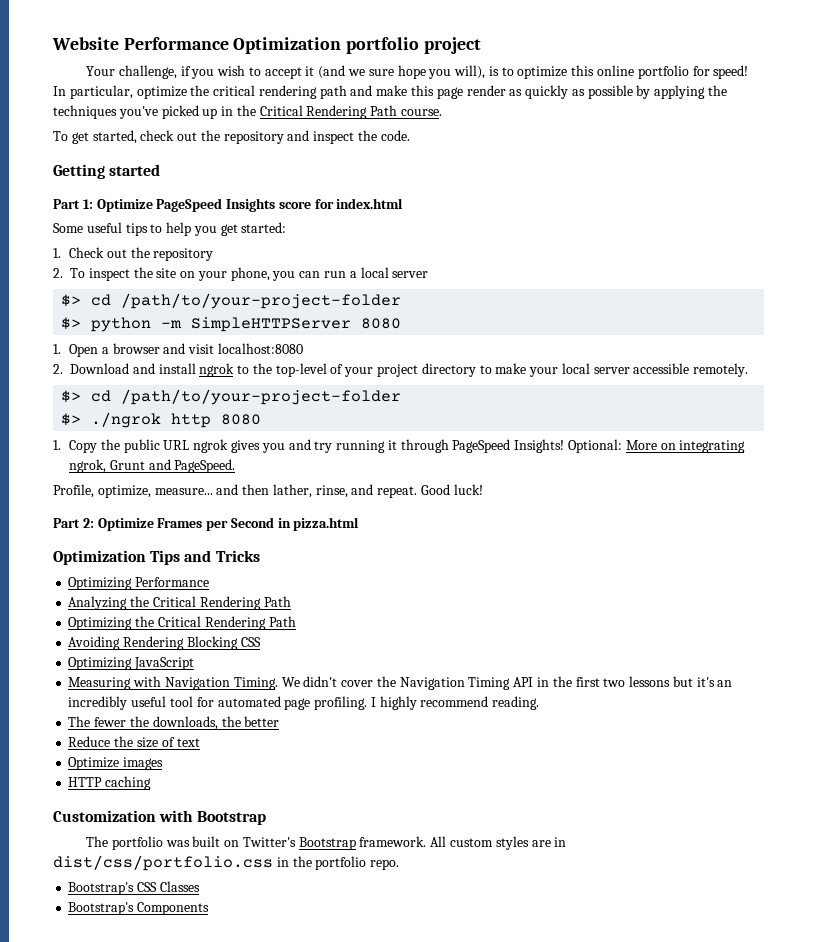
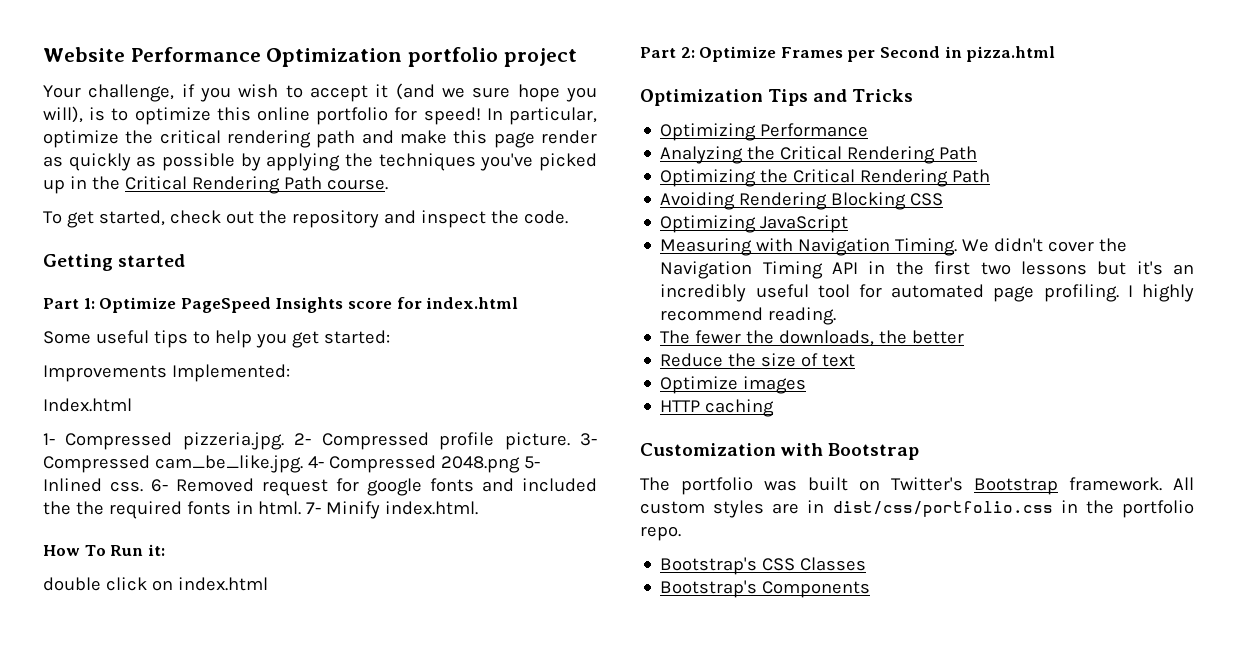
[53,247,214,261] [53,267,429,281] [61,293,402,309] [61,317,402,332] [53,343,304,357] [53,363,749,377] [61,389,402,405] [61,412,262,428] [53,439,746,453] [69,459,236,473] [53,484,483,498] 1. Check out the repository // 2. To inspect the site on your phone, you can run a local server // $> cd /path/to/your-project-folder // $> python -m SimpleHTTPServer 8080 // 1. Open a browser and visit localhost:8080 // 2. Download and install ngrok to the top-level of your project directory to make your local server accessible remotely. // $> cd /path/to/your-project-folder // $> ./ngrok http 8080 // 1. Copy the public URL ngrok gives you and try running it through PageSpeed Insights! Optional: More on integrating ngrok, Grunt and PageSpeed. // Profile, optimize, measure... and then lather, rinse, and repeat. Good luck! -> [43,364,290,382] [43,398,132,412] [43,432,597,450] [43,455,540,473] [43,478,597,496] [43,501,478,519] [43,544,165,556] [43,577,268,591] Improvements Implemented: // Index.html // 1- Compressed pizzeria.jpg. 2- Compressed profile picture. 3- Compressed cam_be_like.jpg. 4- Compressed 2048.png 5- Inlined css. 6- Removed request for google fonts and included the the required fonts in html. 7- Minify index.html. // How To Run it: // double click on index.html

